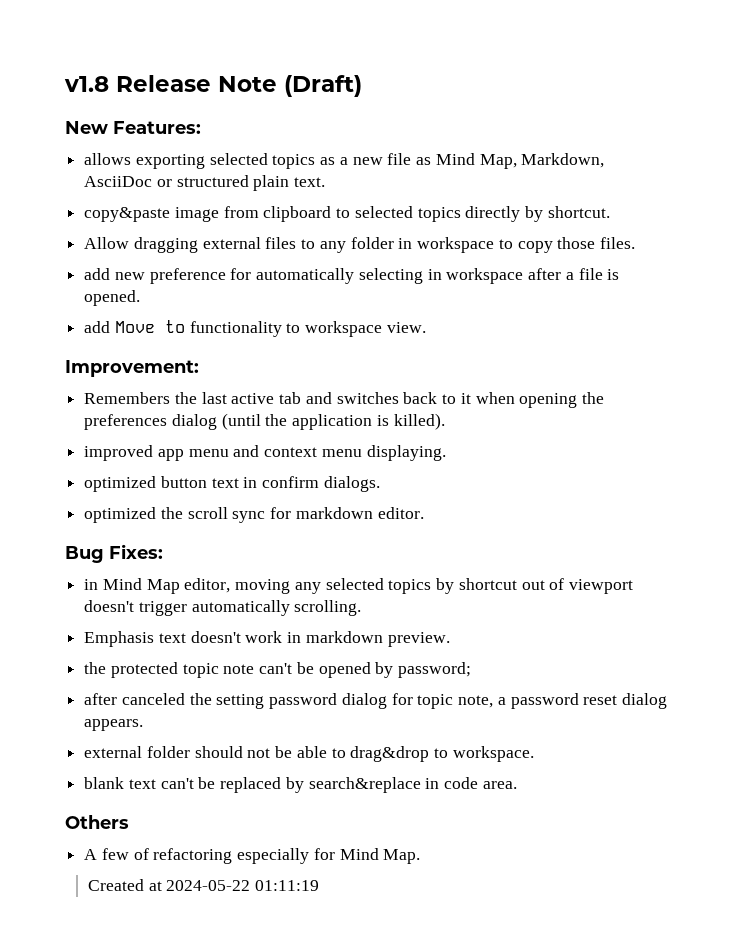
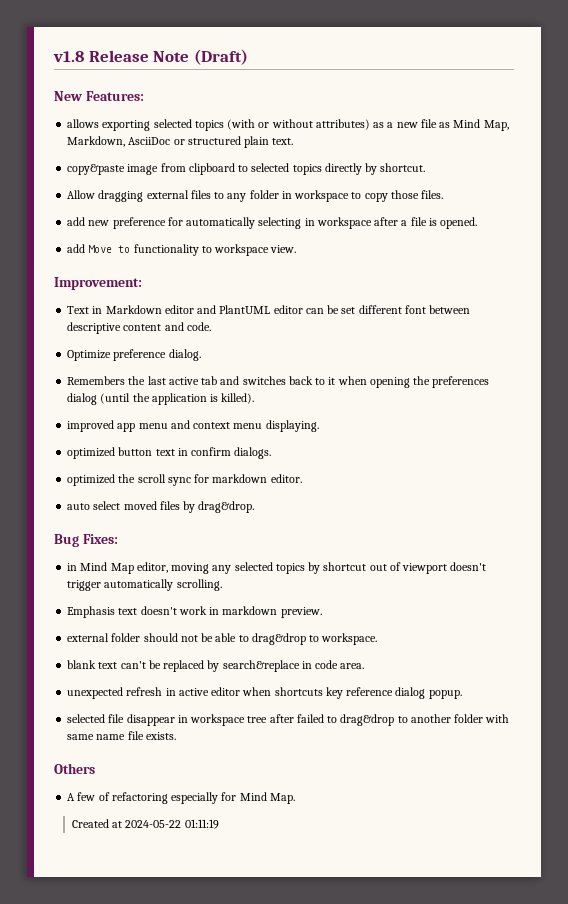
(316, 161) none -> [227,119,370,130] (with or without attributes)
(199, 368) none -> [67,305,471,314] [67,322,211,334] [67,349,201,361] // Text in Markdown editor and PlantUML editor can be set different font between descriptive content and code. // Optimize preference dialog.
(424, 513) none -> [67,501,255,513] // auto select moved files by drag&drop.
[84,662,472,678] [84,693,667,709] [84,719,144,731] // the protected topic note can't be opened by password; // after canceled the setting password dialog for topic note, a password reset dialog appears. -> (322, 612) none
(517, 785) none -> [67,687,462,699] [67,714,510,726] [67,731,176,740] // unexpected refresh in active editor when shortcuts key reference dialog popup. // selected file disappear in workspace tree after failed to drag&drop to another folder with same name file exists.

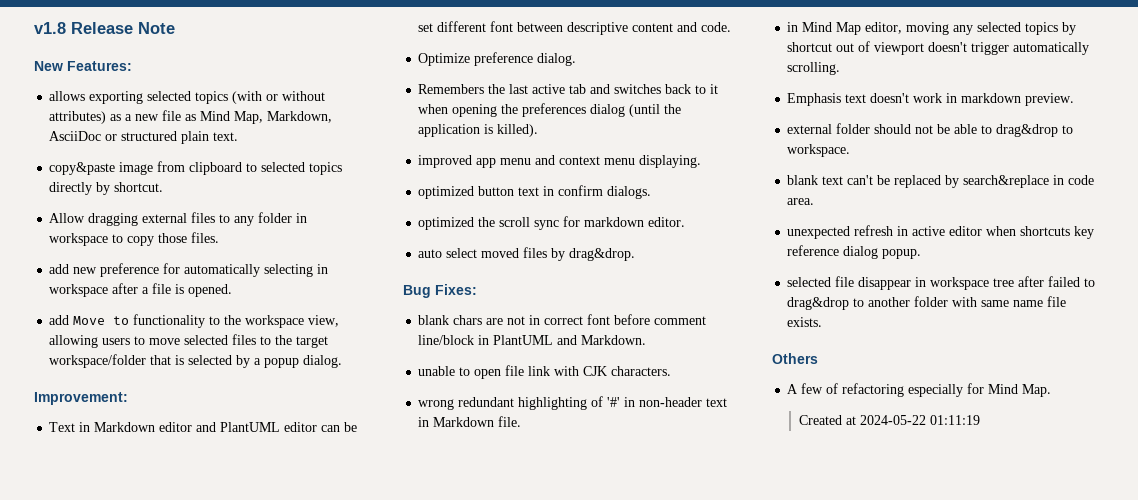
[193,49,248,65] (Draft) -> (175, 28) none
[214,244,297,256] workspace view. -> [224,315,340,328] [49,334,329,348] [49,354,343,368] the workspace view, allowing users to move selected files to the target workspace/folder that is selected by a popup dialog.
(118, 539) none -> [418,314,707,325] [418,335,647,345] [418,365,672,379] [418,396,728,410] [418,416,522,427] // blank chars are not in correct font before comment line/block in PlantUML and Markdown. // unable to open file link with CJK characters. // wrong redundant highlighting of '#' in non-header text in Markdown file.

